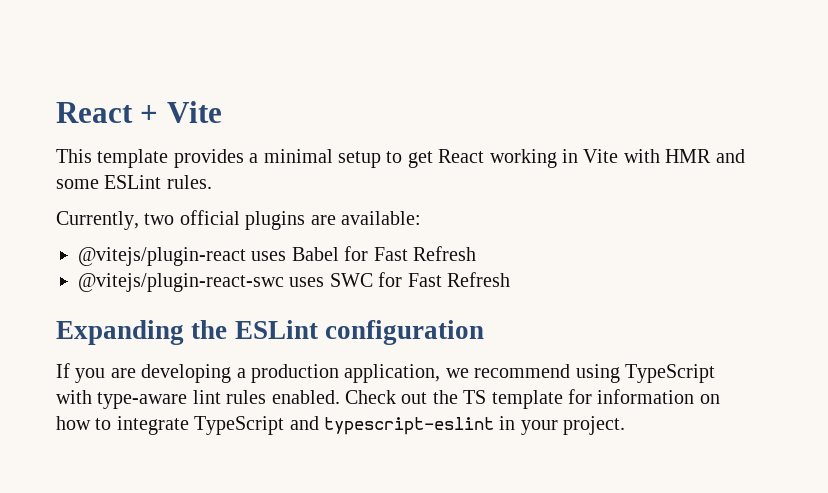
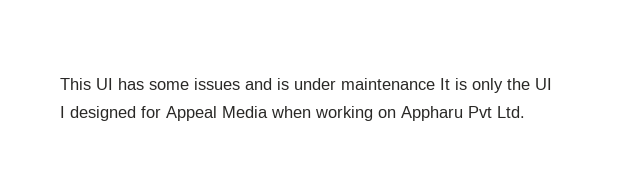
[56,101,222,123] [56,149,745,168] [56,175,212,189] [56,210,421,230] [78,246,476,266] [78,272,510,292] [56,320,484,345] [56,363,715,383] [56,389,720,409] [56,416,626,435] React + Vite // This template provides a minimal setup to get React working in Vite with HMR and some ESLint rules. // Currently, two official plugins are available: // @vitejs/plugin-react uses Babel for Fast Refresh // @vitejs/plugin-react-swc uses SWC for Fast Refresh // Expanding the ESLint configuration // If you are developing a production application, we recommend using TypeScript with type-aware lint rules enabled. Check out the TS template for information on how to integrate TypeScript and typescript-eslint in your project. -> [60,78,552,93] [60,106,525,121] This UI has some issues and is under maintenance It is only the UI I designed for Appeal Media when working on Appharu Pvt Ltd.

